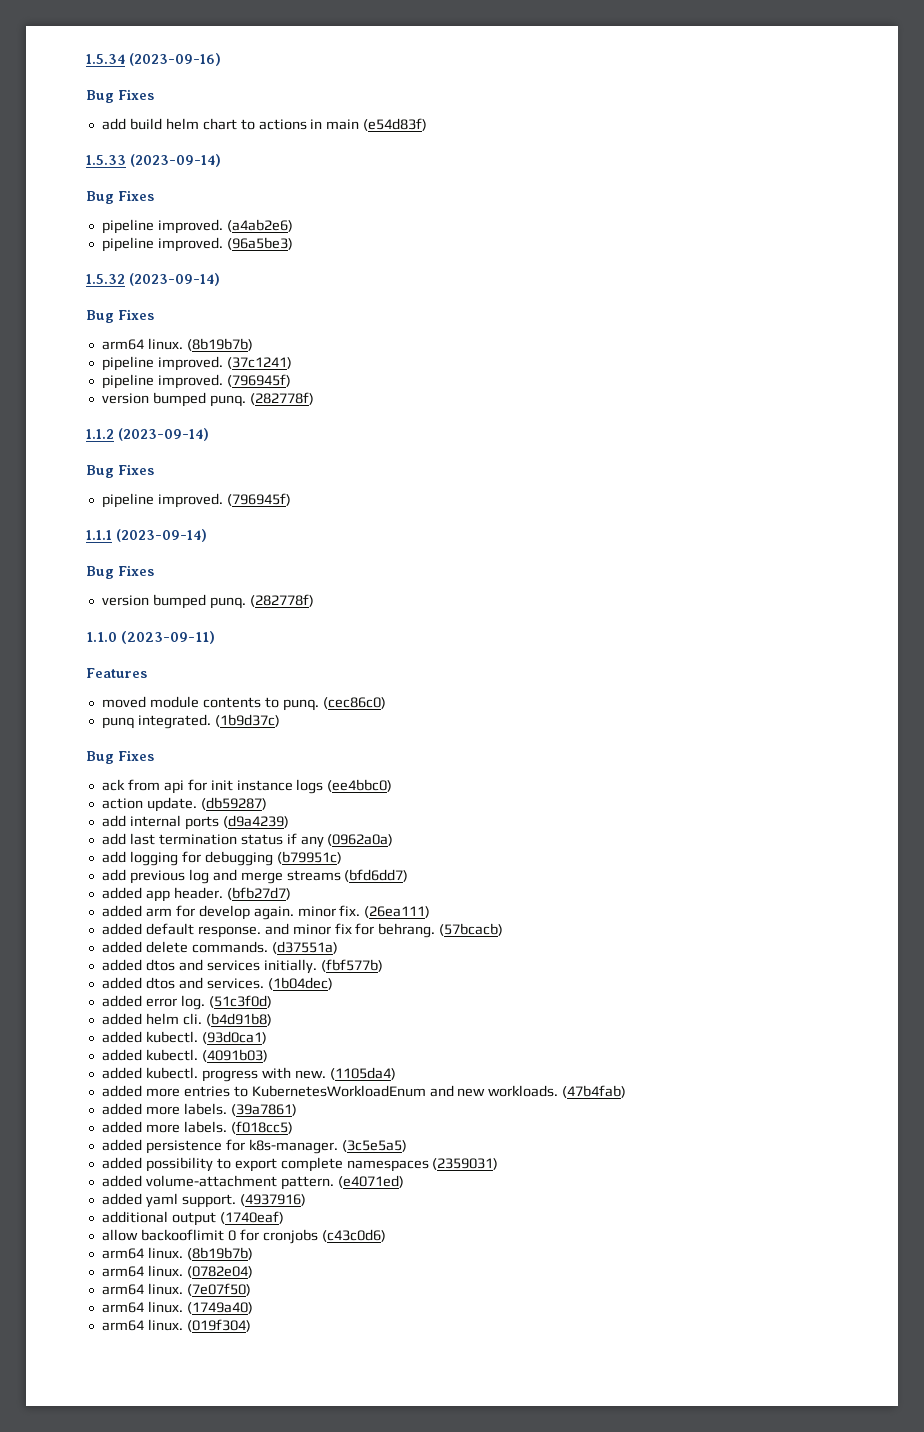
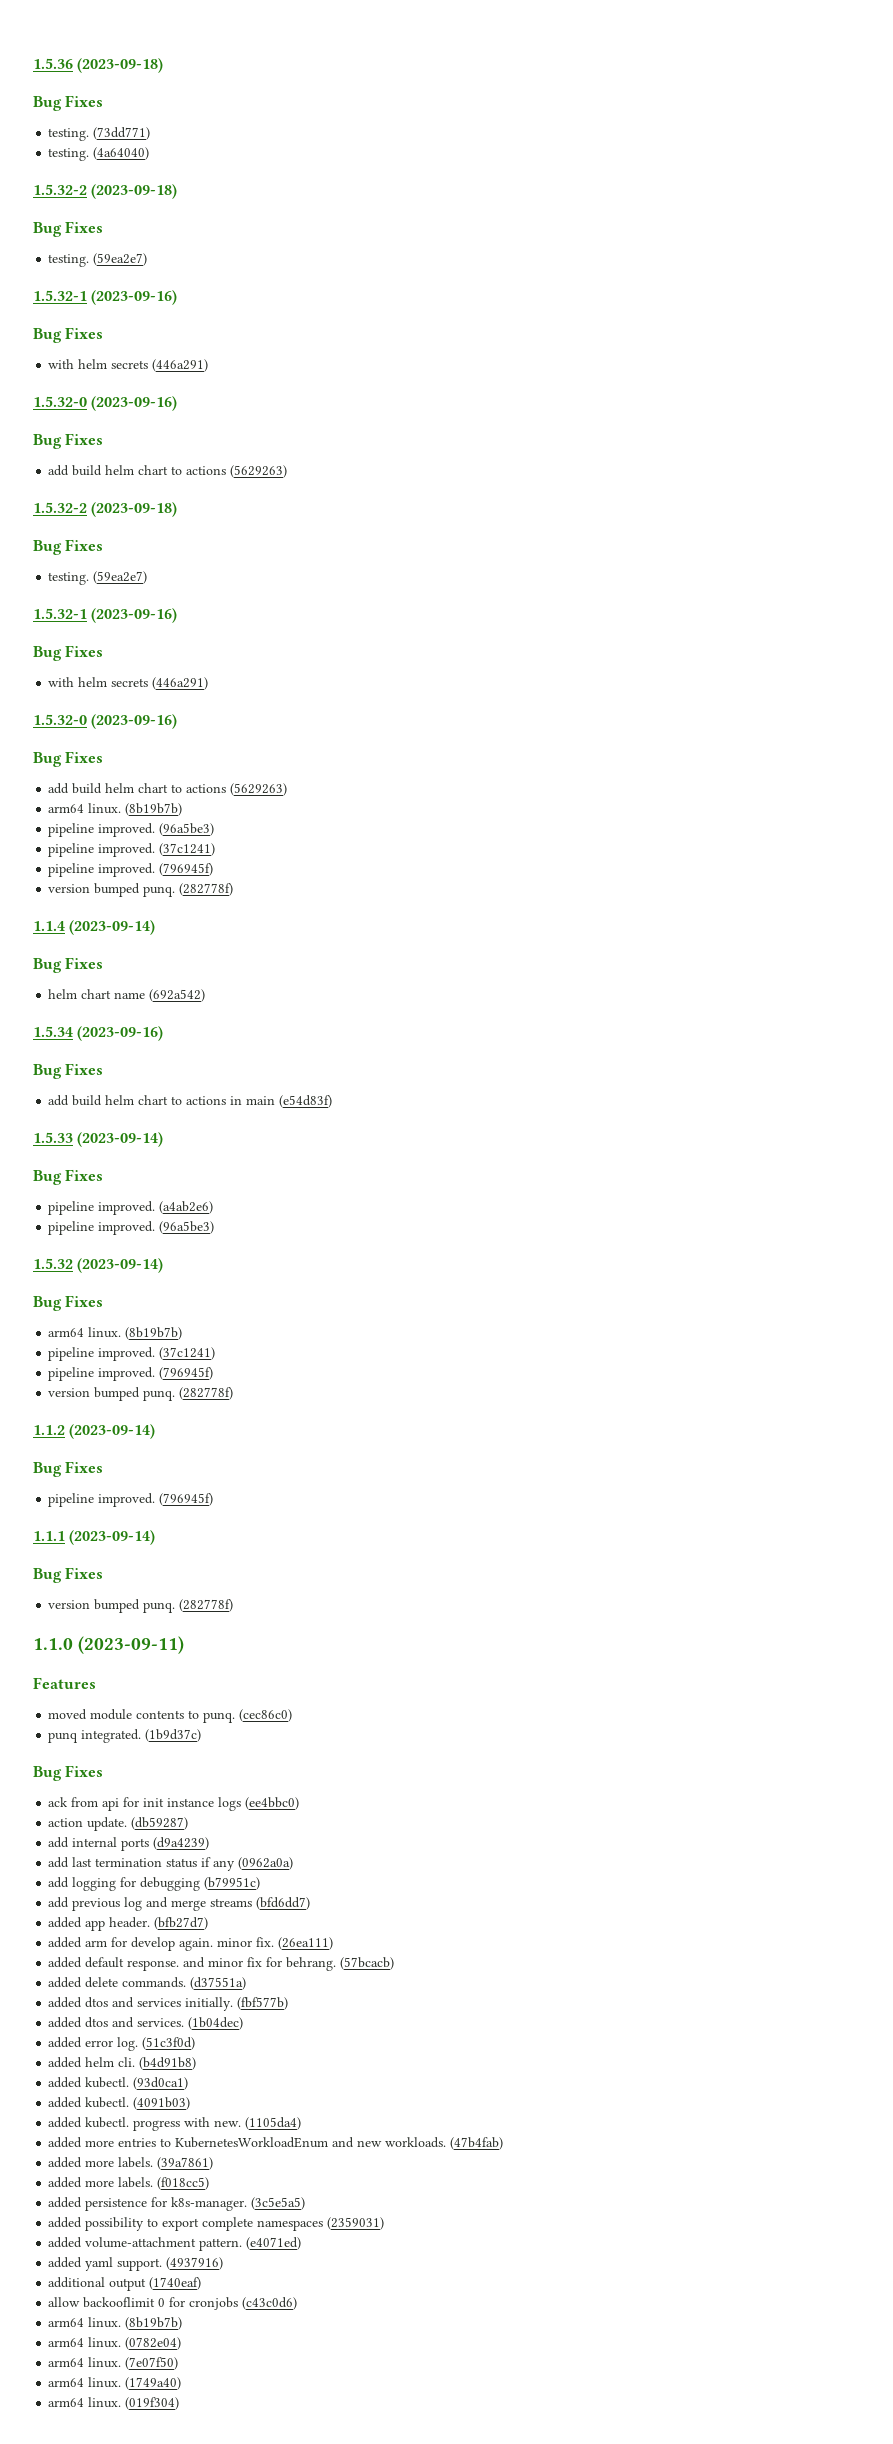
(86, 59) none -> [33,58,164,73] [33,95,104,111] [48,127,151,141] [48,147,150,161] [33,184,178,199] [33,221,104,237] [48,253,148,267] [33,290,178,305] [33,327,104,343] [48,359,209,372] [33,396,178,411] [33,433,104,449] [48,465,288,478] [33,502,178,517] [33,539,104,555] [48,571,148,585] [33,608,178,623] [33,645,104,661] [48,677,209,690] [33,714,178,729] [33,751,104,767] [48,783,288,796] [48,803,183,816] [48,823,215,837] [48,843,216,857] [48,863,214,877] [48,883,234,897] [33,920,156,935] [33,957,104,973] [48,989,206,1002] 1.5.36 (2023-09-18) // Bug Fixes // testing. (73dd771) // testing. (4a64040) // 1.5.32-2 (2023-09-18) // Bug Fixes // testing. (59ea2e7) // 1.5.32-1 (2023-09-16) // Bug Fixes // with helm secrets (446a291) // 1.5.32-0 (2023-09-16) // Bug Fixes // add build helm chart to actions (5629263) // 1.5.32-2 (2023-09-18) // Bug Fixes // testing. (59ea2e7) // 1.5.32-1 (2023-09-16) // Bug Fixes // with helm secrets (446a291) // 1.5.32-0 (2023-09-16) // Bug Fixes // add build helm chart to actions (5629263) // arm64 linux. (8b19b7b) // pipeline improved. (96a5be3) // pipeline improved. (37c1241) // pipeline improved. (796945f) // version bumped punq. (282778f) // 1.1.4 (2023-09-14) // Bug Fixes // helm chart name (692a542) //

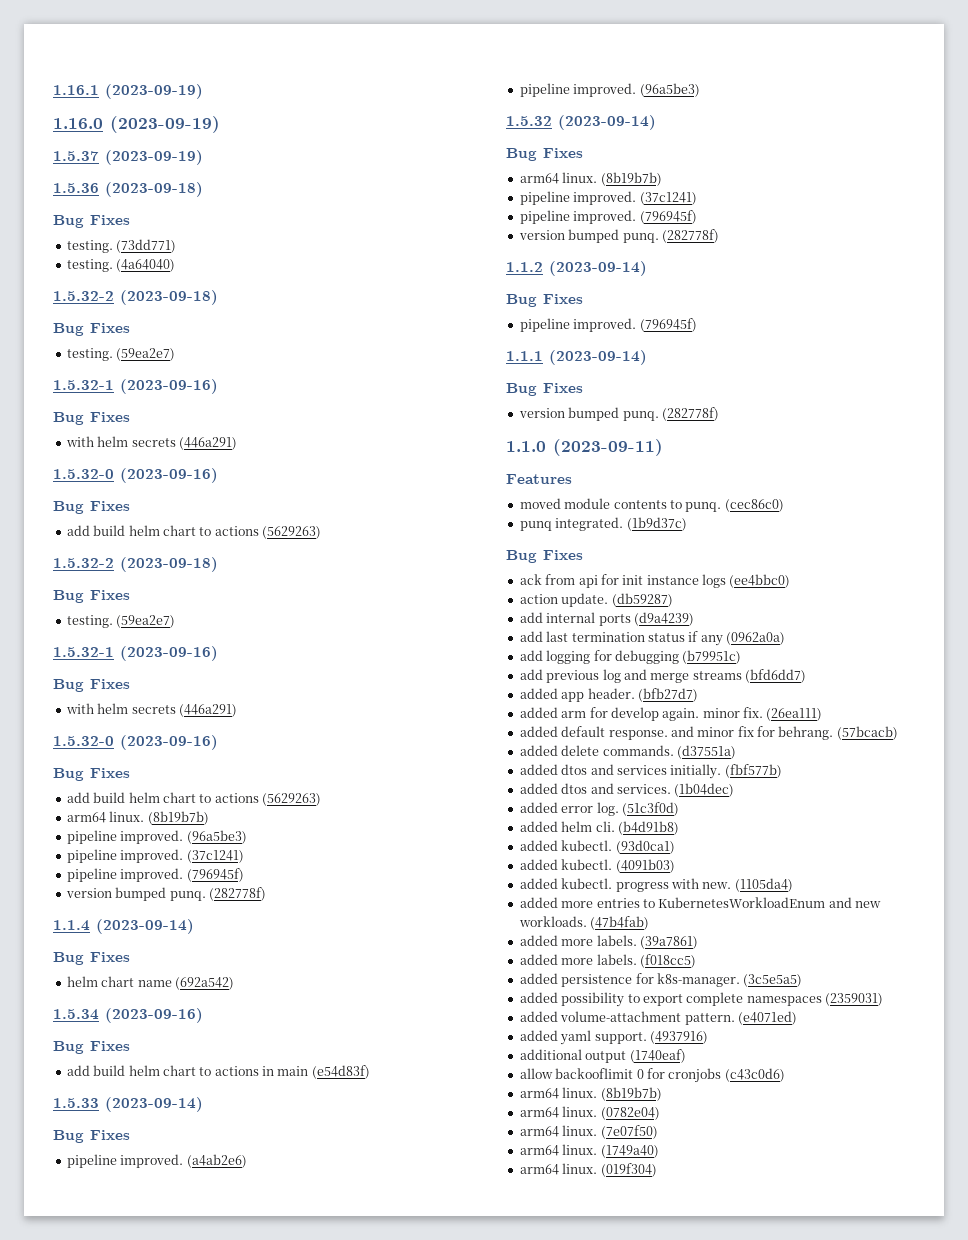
(33, 63) none -> [53,84,203,99] [53,116,220,133] [53,150,203,165] 1.16.1 (2023-09-19) // 1.16.0 (2023-09-19) // 1.5.37 (2023-09-19) //

